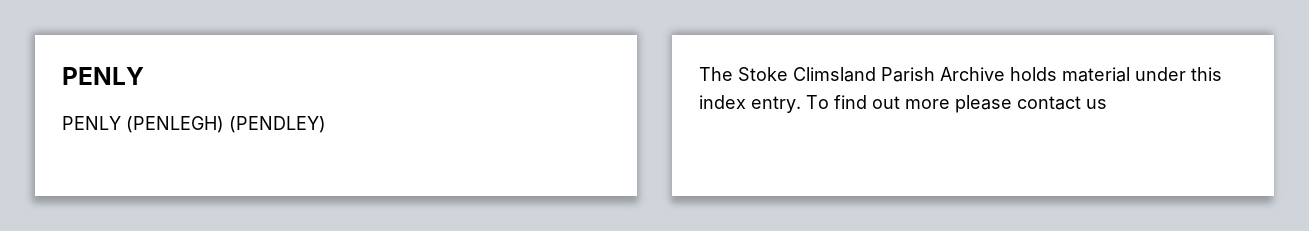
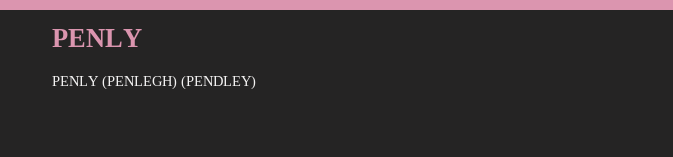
[699,67,1222,82] [699,95,1107,113] // The Stoke Climsland Parish Archive holds material under this index entry. To find out more please contact us -> (256, 82) none

